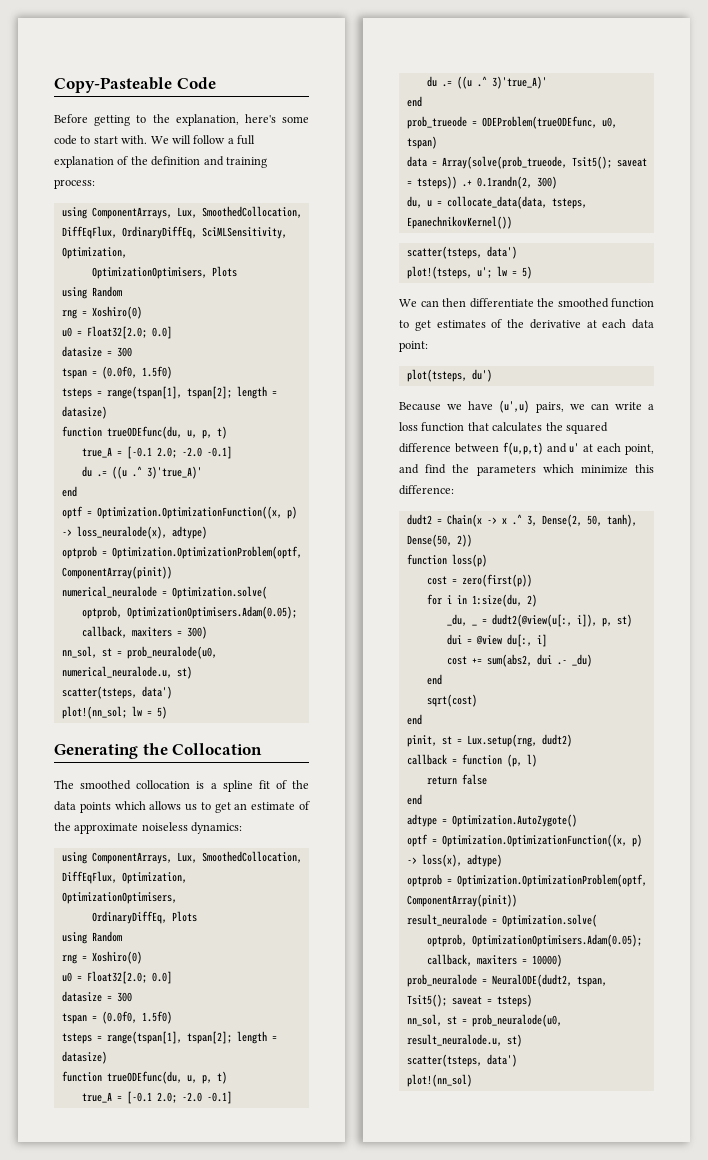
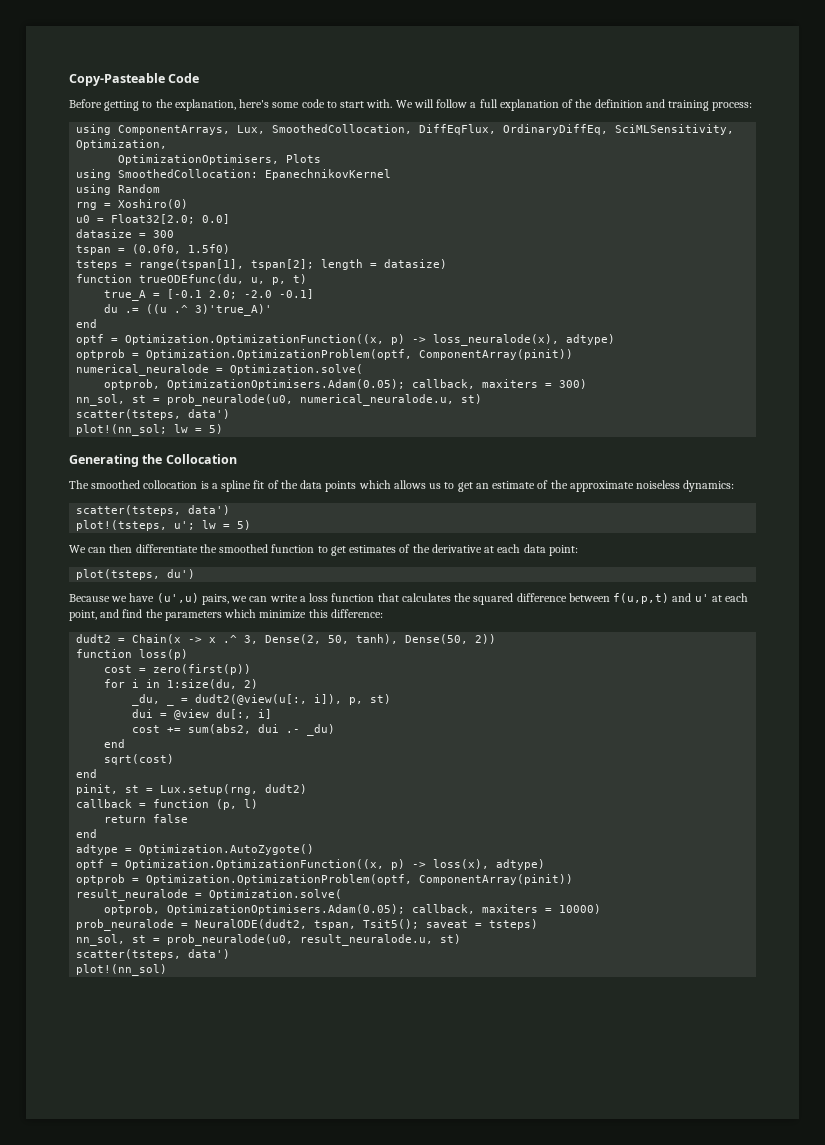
(237, 271) none -> [76,169,392,180] // using SmoothedCollocation: EpanechnikovKernel
[61,851,302,864] [61,871,187,884] [61,892,177,904] [91,911,197,924] [61,931,122,944] [61,951,142,964] [61,971,172,984] [61,991,132,1002] [61,1011,172,1024] [61,1031,277,1044] [61,1051,107,1064] [61,1071,227,1084] [81,1091,232,1104] [426,76,547,89] [406,96,422,107] [406,116,617,129] [406,136,437,149] [406,156,647,169] [406,176,557,189] [406,196,587,209] [406,216,512,229] // using ComponentArrays, Lux, SmoothedCollocation, DiffEqFlux, Optimization, OptimizationOptimisers, // OrdinaryDiffEq, Plots // using Random // rng = Xoshiro(0) // u0 = Float32[2.0; 0.0] // datasize = 300 // tspan = (0.0f0, 1.5f0) // tsteps = range(tspan[1], tspan[2]; length = datasize) // function trueODEfunc(du, u, p, t) // true_A = [-0.1 2.0; -2.0 -0.1] // du .= ((u .^ 3)'true_A)' // end // prob_trueode = ODEProblem(trueODEfunc, u0, tspan) // data = Array(solve(prob_trueode, Tsit5(); saveat = tsteps)) .+ 0.1randn(2, 300) // du, u = collocate_data(data, tsteps, EpanechnikovKernel()) -> (735, 486) none

